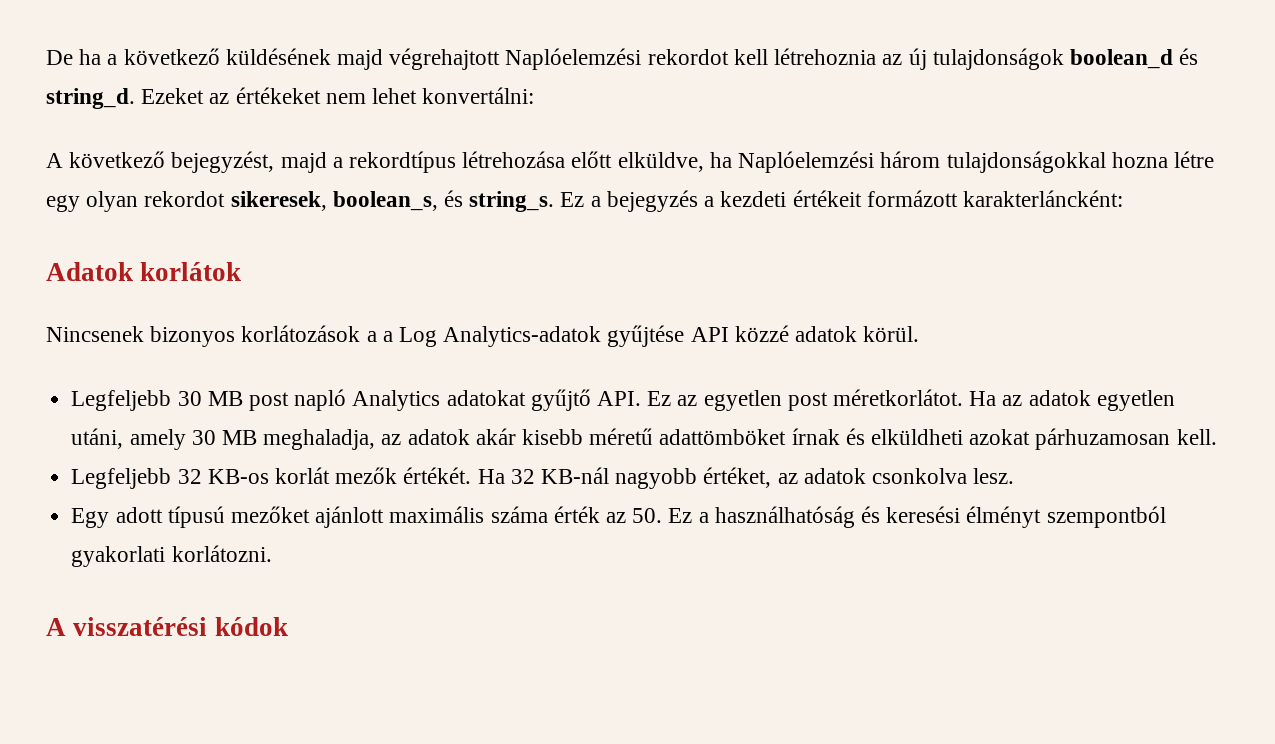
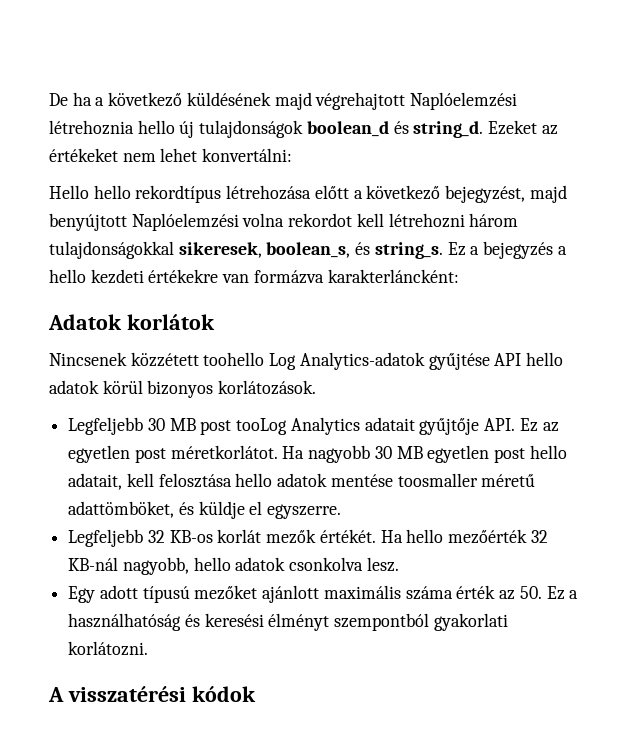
[647,48,903,65] rekordot kell létrehoznia az -> [49,120,175,135] létrehoznia hello
[46,151,1214,173] [46,191,226,212] A következő bejegyzést, majd a rekordtípus létrehozása előtt elküldve, ha Naplóelemzési három tulajdonságokkal hozna létre egy olyan rekordot -> [49,185,567,203] [49,213,519,231] [49,241,174,259] Hello hello rekordtípus létrehozása előtt a következő bejegyzést, majd benyújtott Naplóelemzési volna rekordot kell létrehozni három tulajdonságokkal
[720,190,958,207] kezdeti értékeit formázott -> [49,269,324,284] hello kezdeti értékekre van formázva
[150,325,920,347] bizonyos korlátozások a a Log Analytics-adatok gyűjtése API közzé adatok körül. -> [130,352,564,370] [49,380,317,398] közzétett toohello Log Analytics-adatok gyűjtése API hello adatok körül bizonyos korlátozások.
[294,389,591,411] napló Analytics adatokat gyűjtő -> [236,417,480,435] tooLog Analytics adatait gyűjtője
[1002,390,1175,411] [71,428,1217,450] az adatok egyetlen utáni, amely 30 MB meghaladja, az adatok akár kisebb méretű adattömböket írnak és elküldheti azokat párhuzamosan kell. -> [308,445,567,463] [68,473,536,490] [68,501,342,519] nagyobb 30 MB egyetlen post hello adatait, kell felosztása hello adatok mentése toosmaller méretű adattömböket, és küldje el egyszerre.
[510,467,798,489] 32 KB-nál nagyobb értéket, az -> [406,529,548,544] [68,557,231,575] hello mezőérték 32 KB-nál nagyobb, hello

